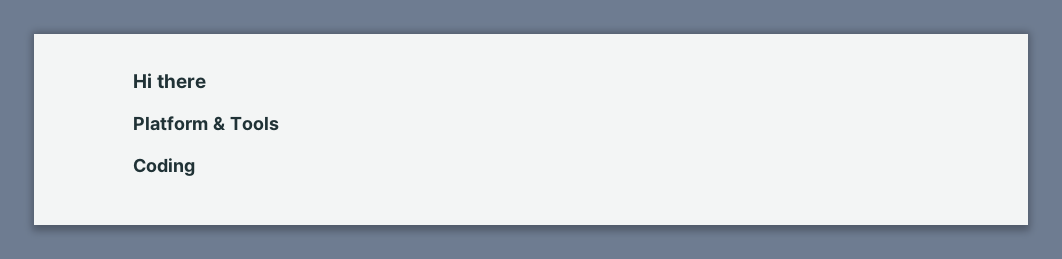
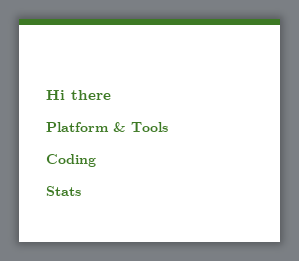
(195, 167) none -> [46,186,81,196] // Stats

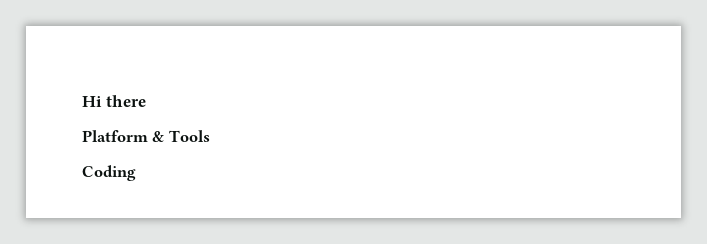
[46,186,81,196] // Stats -> (136, 173) none

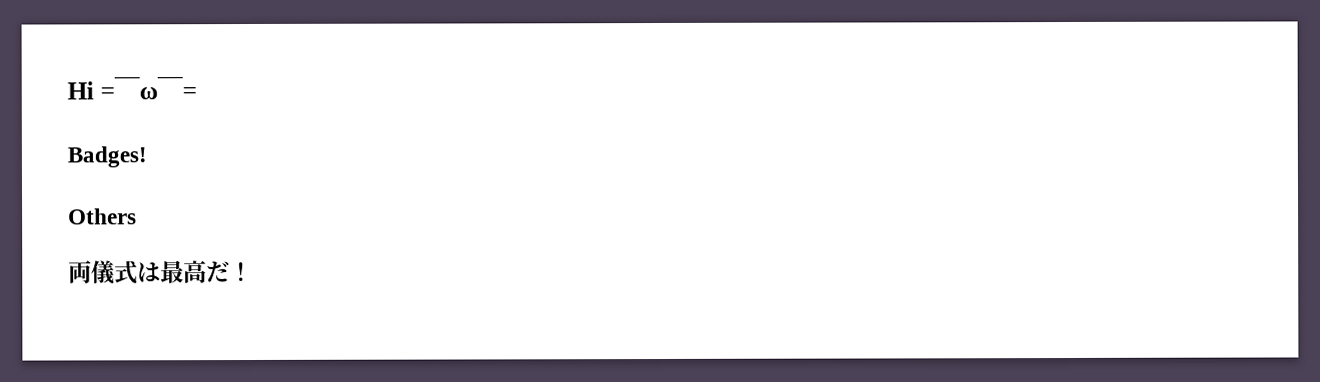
[105,95,146,107] [82,130,210,142] [82,165,136,181] there // Platform & Tools // Coding -> [99,77,197,100] [67,146,147,168] [68,208,137,225] [68,260,253,285] =￣ω￣= // Badges! // Others // 両儀式は最高だ！

